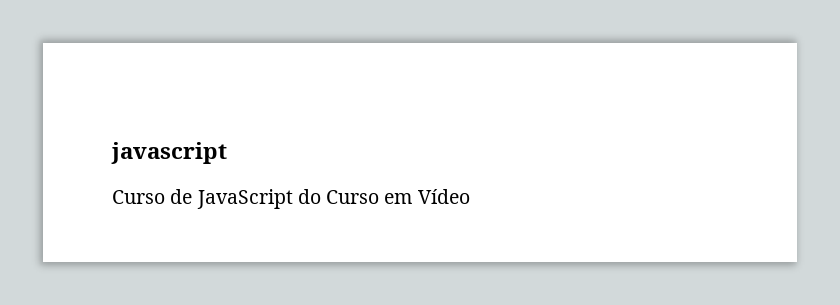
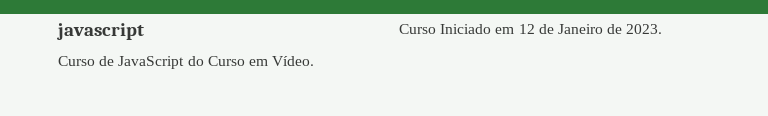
[417,189,470,204] Vídeo -> [272,56,315,66] [399,24,663,34] Vídeo. // Curso Iniciado em 12 de Janeiro de 2023.

